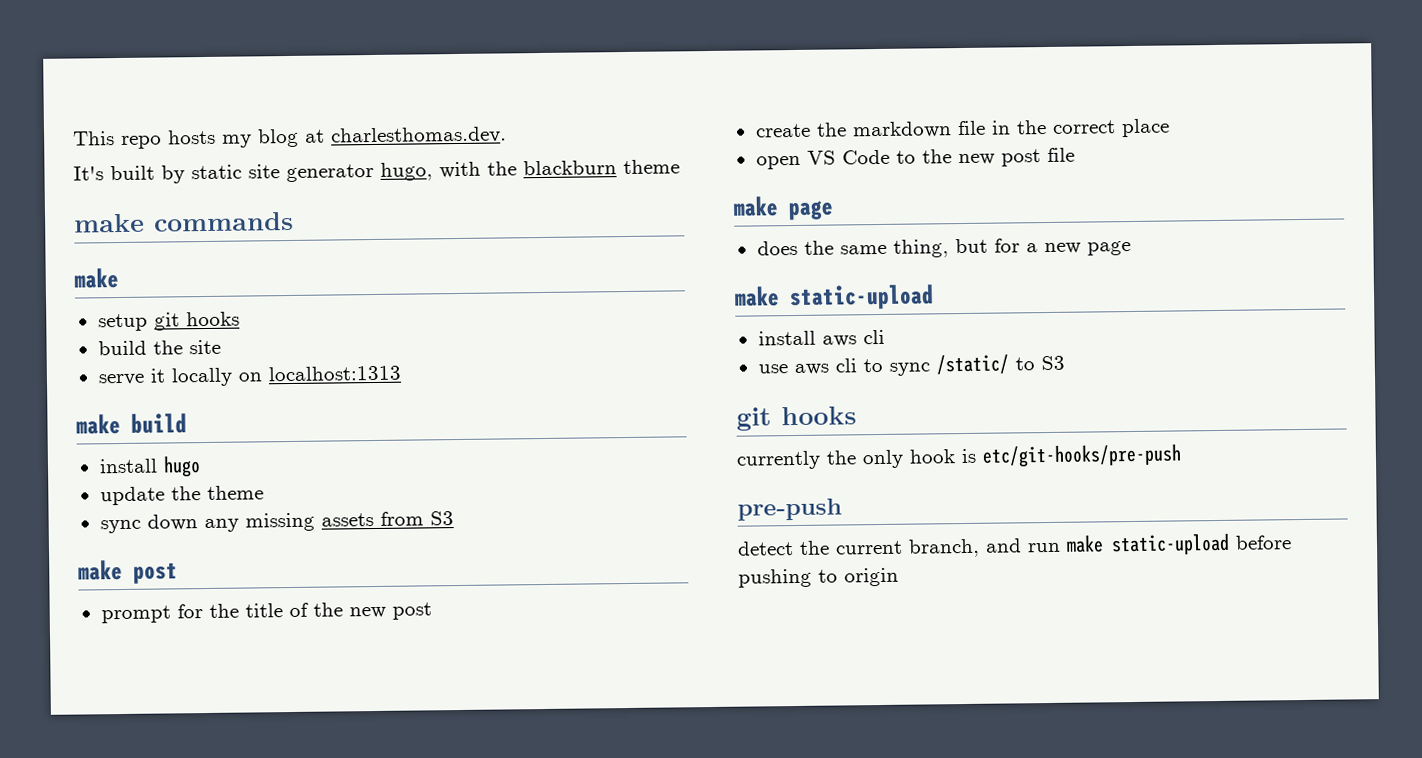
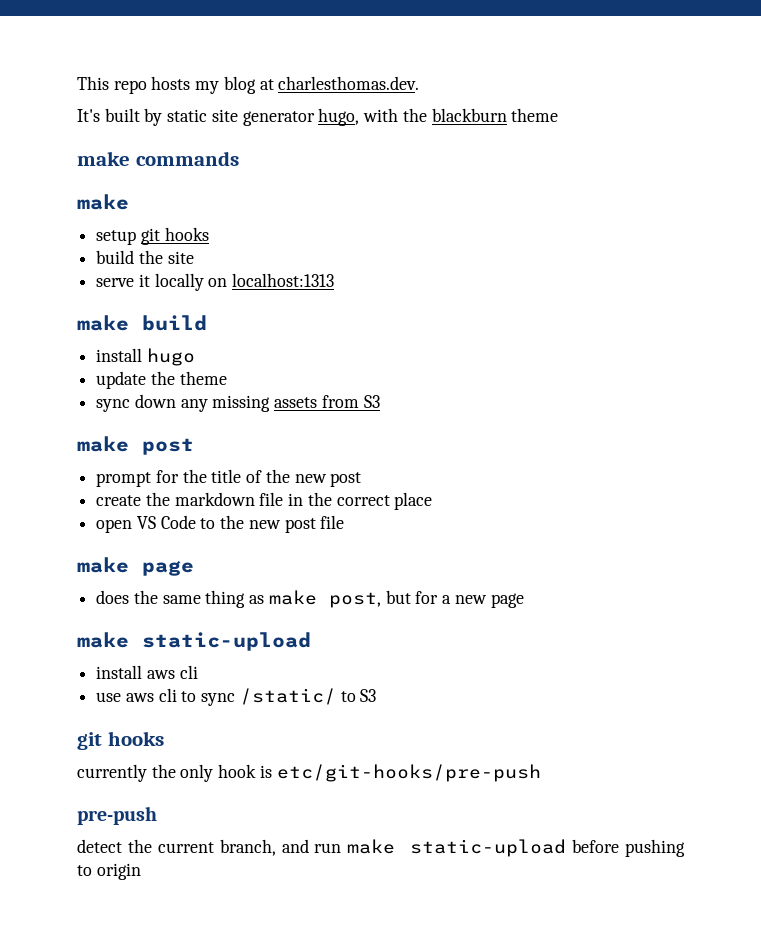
[892,239,949,258] thing, -> [205,590,381,608] thing as make post,

